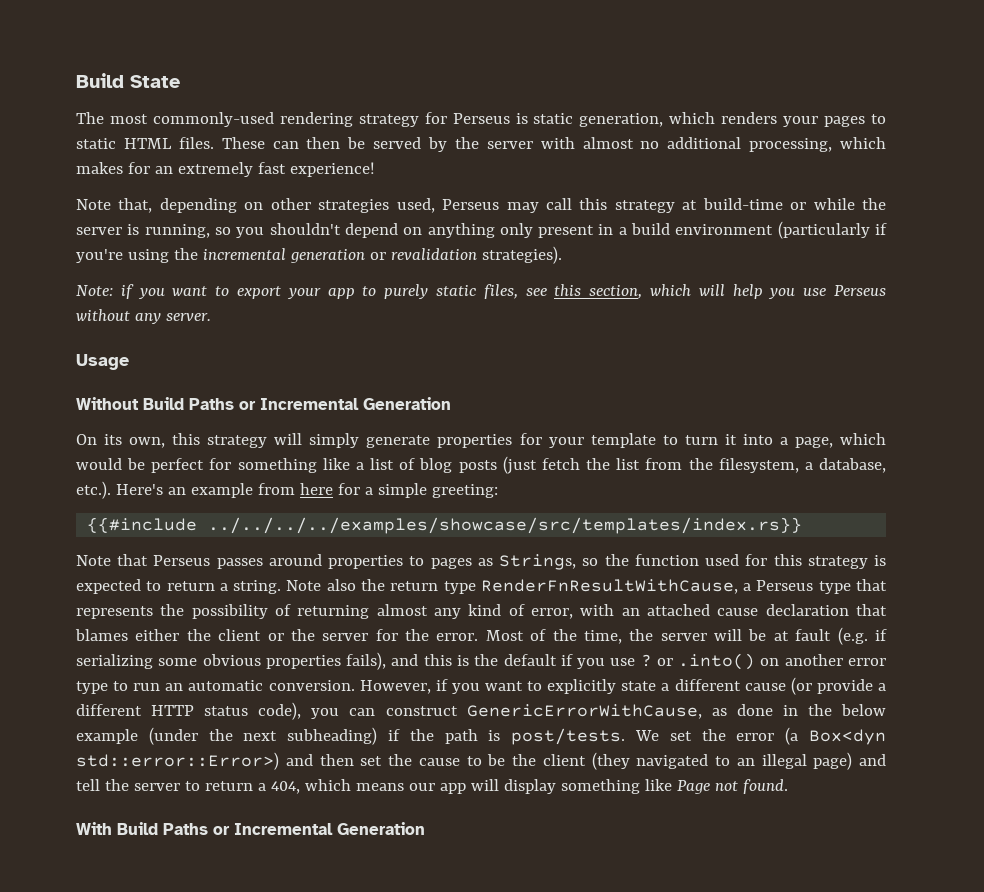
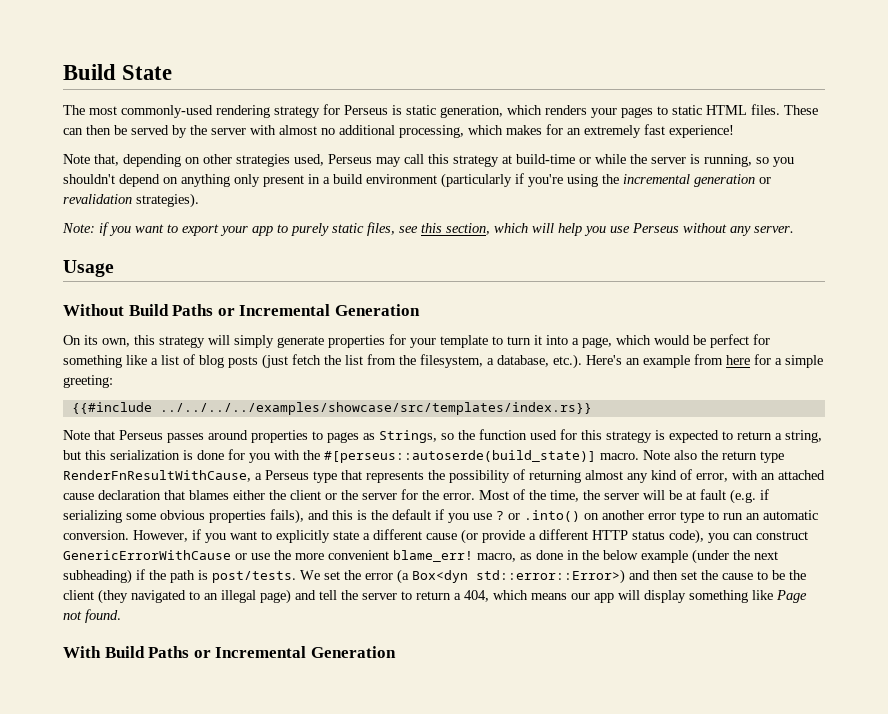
[233,580,282,594] string. -> [785,430,822,443] [63,449,639,463] string, but this serialization is done for you with the #[perseus::autoserde(build_state)] macro.
[466,704,702,719] GenericErrorWithCause, -> [63,550,516,562] GenericErrorWithCause or use the more convenient blame_err! macro,

